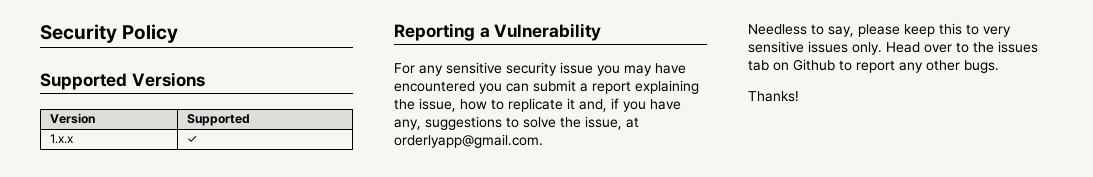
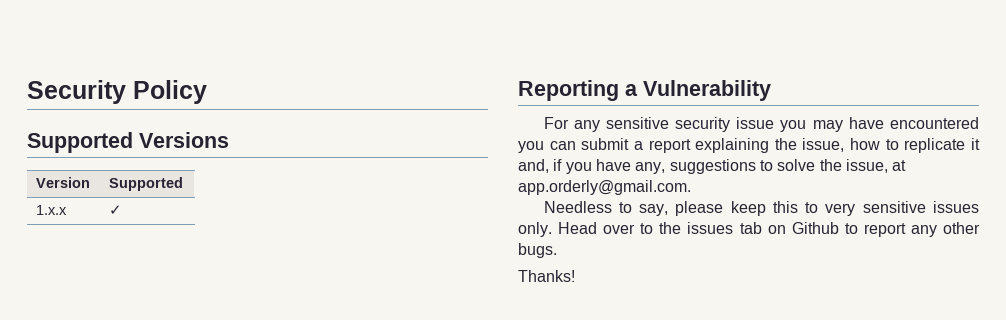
[394,134,543,148] orderlyapp@gmail.com. -> [518,180,691,195] app.orderly@gmail.com.

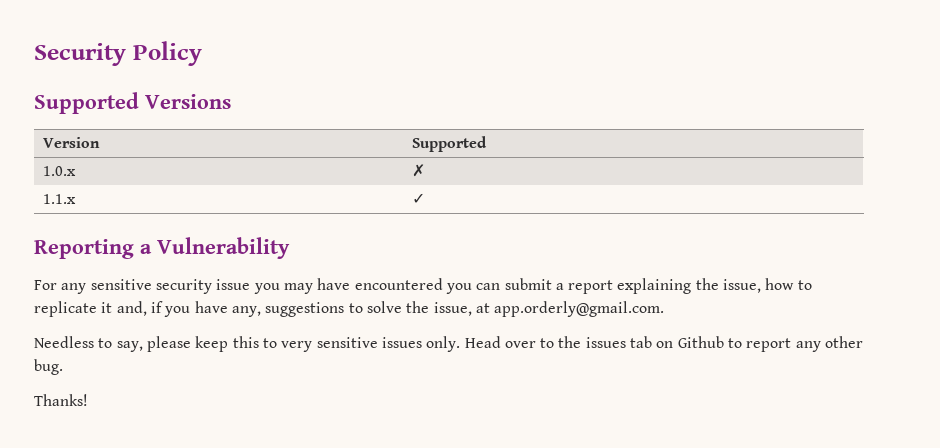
[36,205,68,215] 1.x.x -> [42,166,76,176] [411,164,425,177] [42,194,76,204] 1.0.x | ✗ // 1.1.x
[518,243,557,258] bugs. -> [34,359,63,375] bug.

